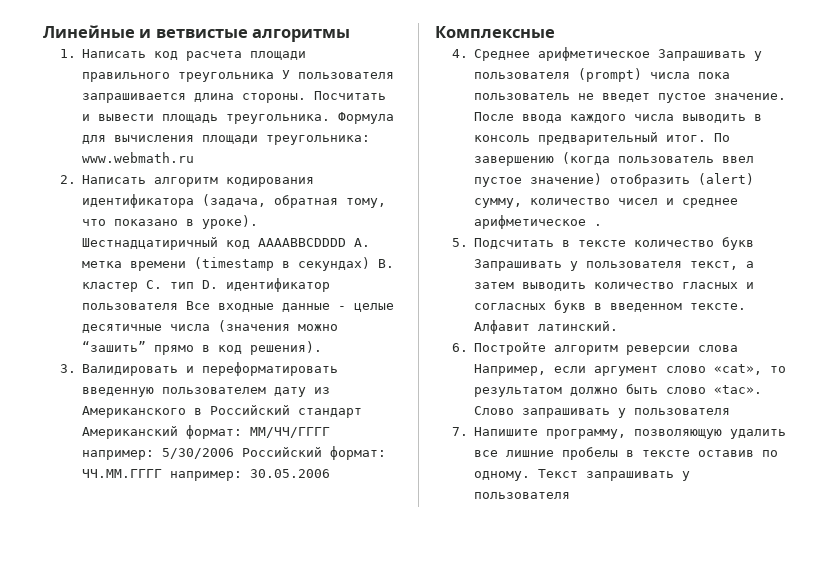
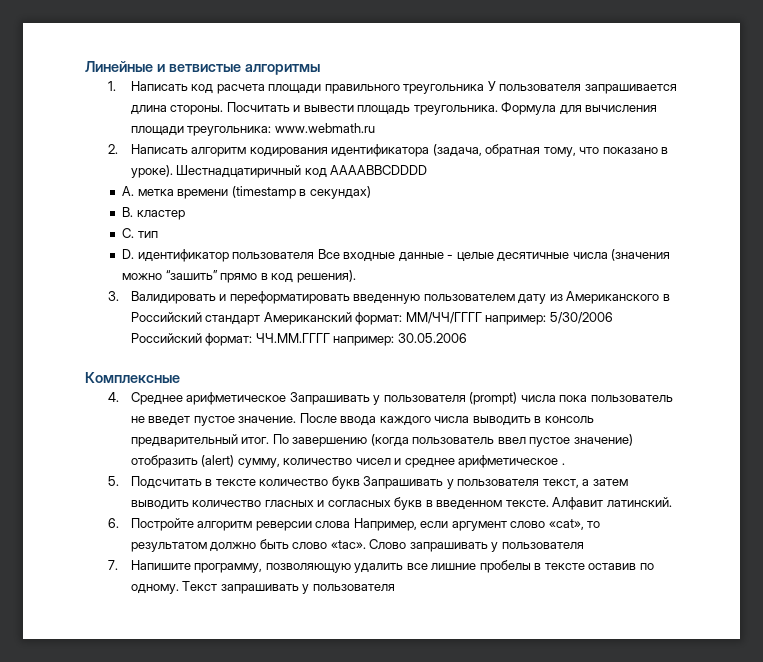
(347, 242) none -> (428, 170) //
(371, 264) none -> (371, 192) //
(139, 287) none -> (185, 215) //
(195, 285) none -> (158, 234) //

